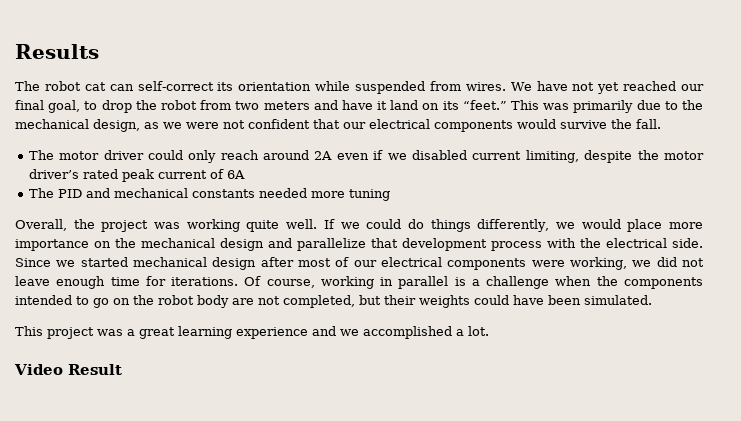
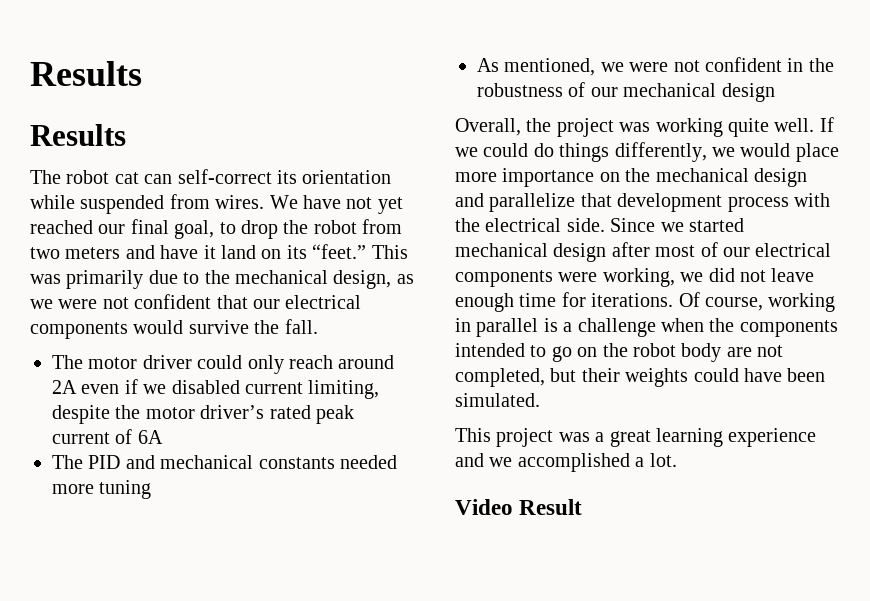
[15,44,99,59] Results -> [30,61,142,86] [30,124,126,146] Results // Results
(390, 195) none -> [477,57,834,76] [477,82,775,102] // As mentioned, we were not confident in the robustness of our mechanical design

